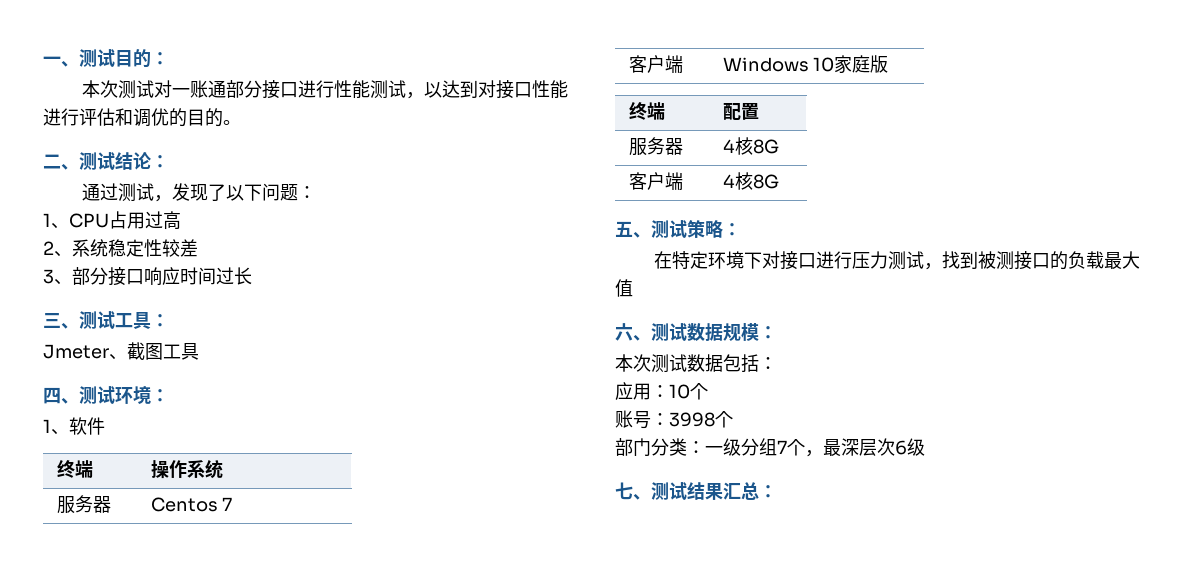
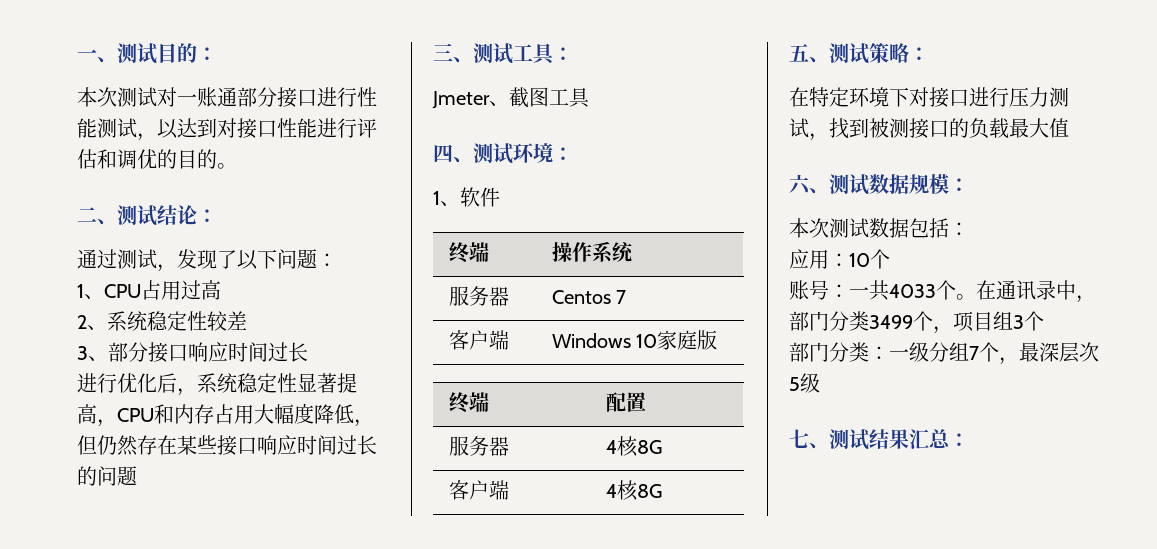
(252, 276) none -> [77,373,357,396] [77,403,374,427] [77,435,377,456] [77,466,137,486] // 进行优化后，系统稳定性显著提高，CPU和内存占用大幅度降低，但仍然存在某些接口响应时间过长的问题
[669,412,715,427] 3998 -> [849,280,1096,303] [789,311,1024,334] 一共4033个。在通讯录中，部门分类3499个，项目组3
[895,440,907,455] 6 -> [789,377,800,391] 5

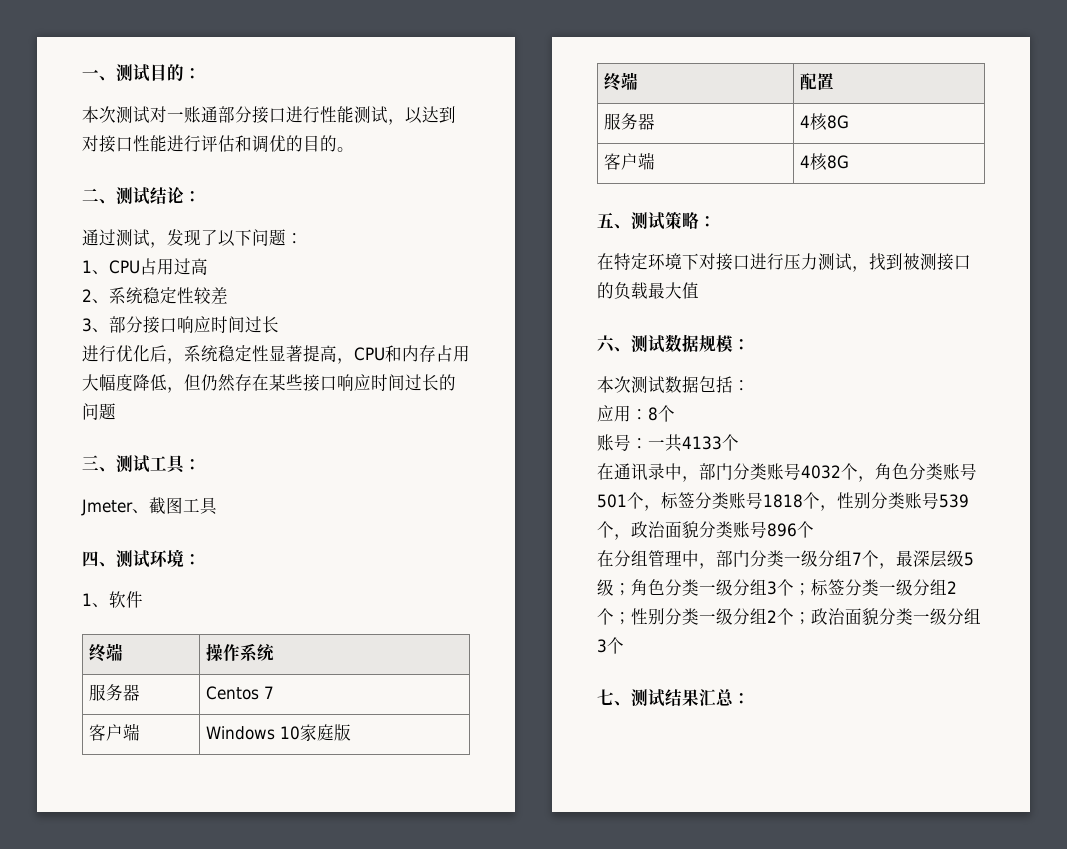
[849,253,870,267] 10 -> [648,407,658,421] 8
[889,280,976,300] 4033个。 -> [682,434,739,451] 4133个 //
[869,311,1044,334] [789,342,889,362] 3499个，项目组3个 // 部门分类： -> [767,463,977,482] [597,492,969,511] [597,521,814,540] [597,550,784,569] 账号4032个，角色分类账号501个，标签分类账号1818个，性别分类账号539个，政治面貌分类账号896个 // 在分组管理中，部门分类
[1079,342,1099,362] 次 -> [947,550,964,567] 级
(820, 383) none -> [614,579,957,596] [597,608,981,625] [597,637,624,654] ；角色分类一级分组3个；标签分类一级分组2个；性别分类一级分组2个；政治面貌分类一级分组3个

